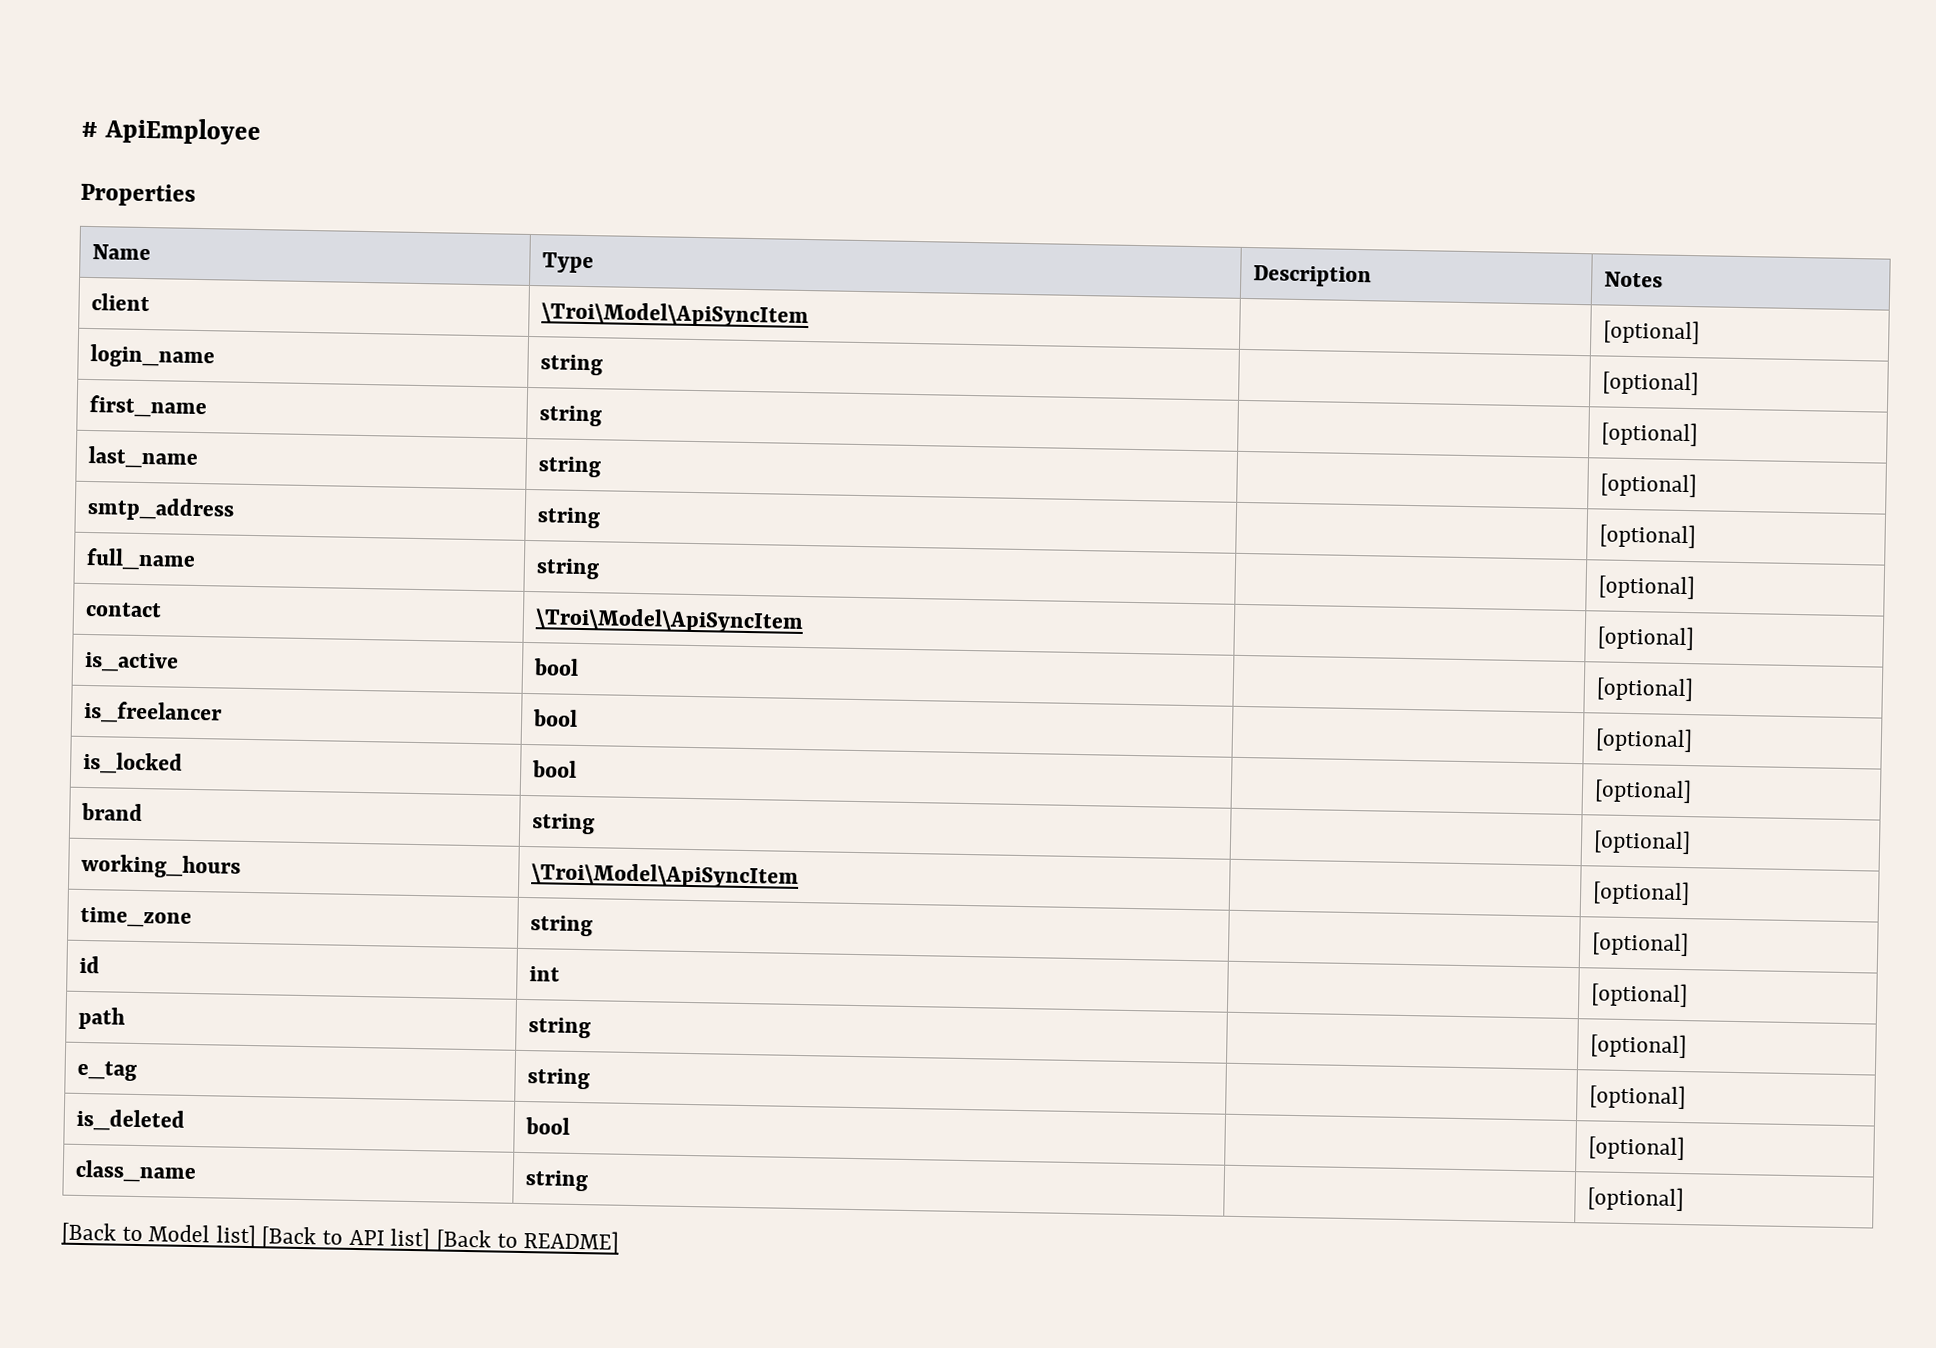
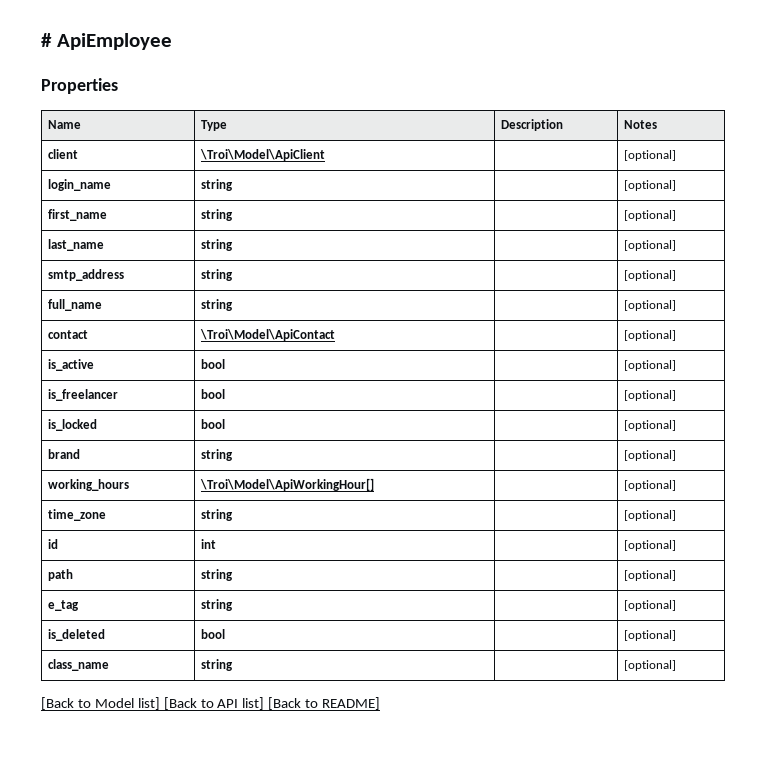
[541,301,810,329] \Troi\Model\ApiSyncItem -> [199,149,325,161] \Troi\Model\ApiClient
[535,607,805,635] \Troi\Model\ApiSyncItem -> [199,329,335,341] \Troi\Model\ApiContact
[531,862,800,889] \Troi\Model\ApiSyncItem -> [199,478,374,491] \Troi\Model\ApiWorkingHour[]

